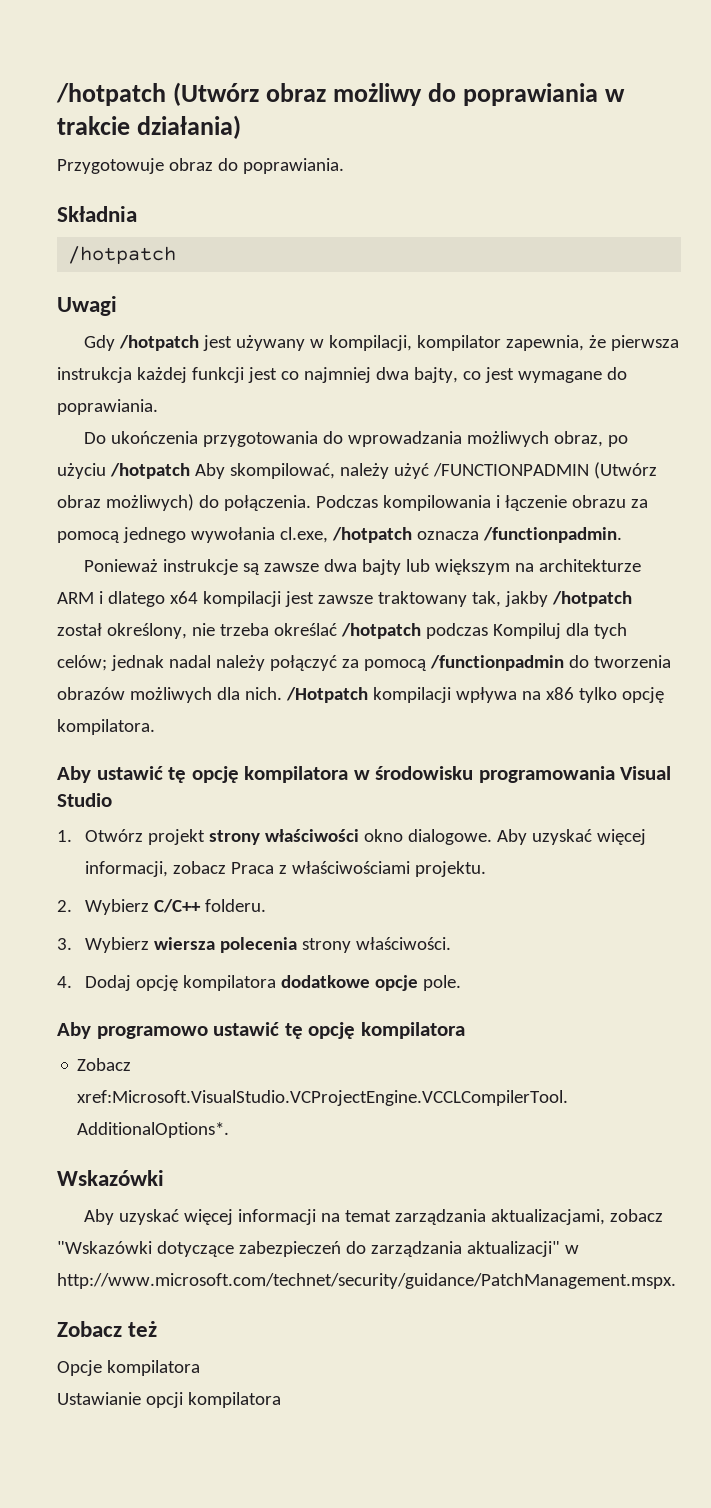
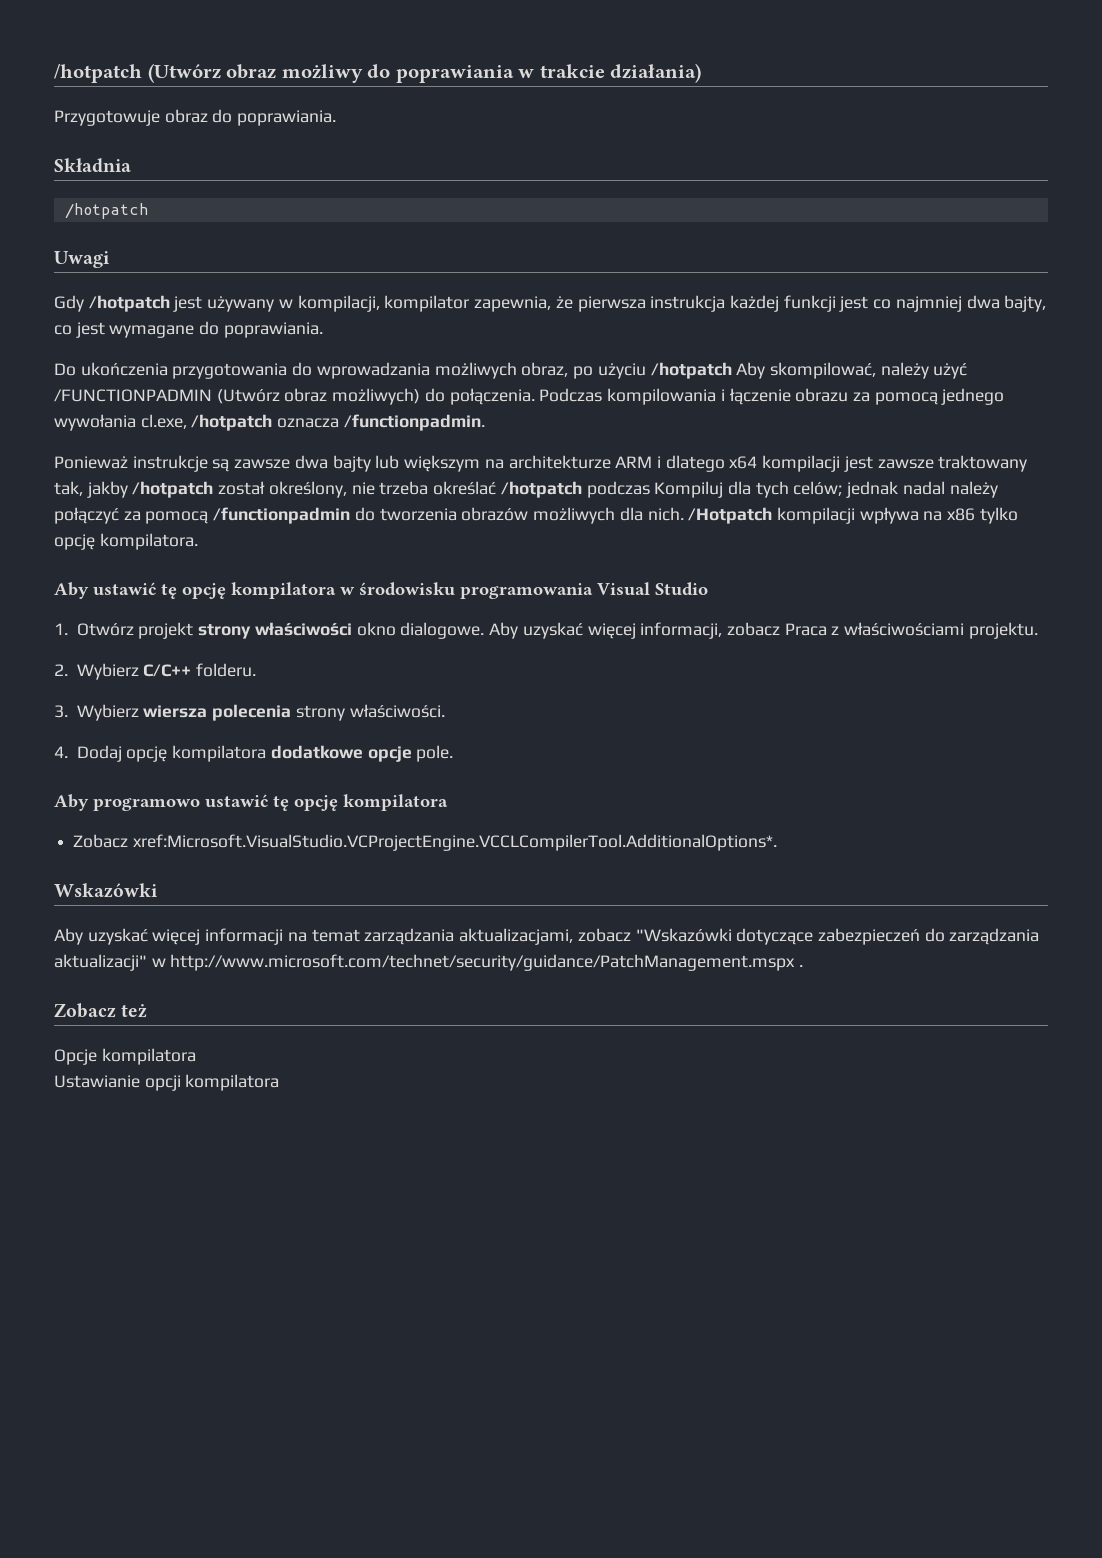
[57,1273,676,1289] http://www.microsoft.com/technet/security/guidance/PatchManagement.mspx. -> [170,954,804,971] http://www.microsoft.com/technet/security/guidance/PatchManagement.mspx .

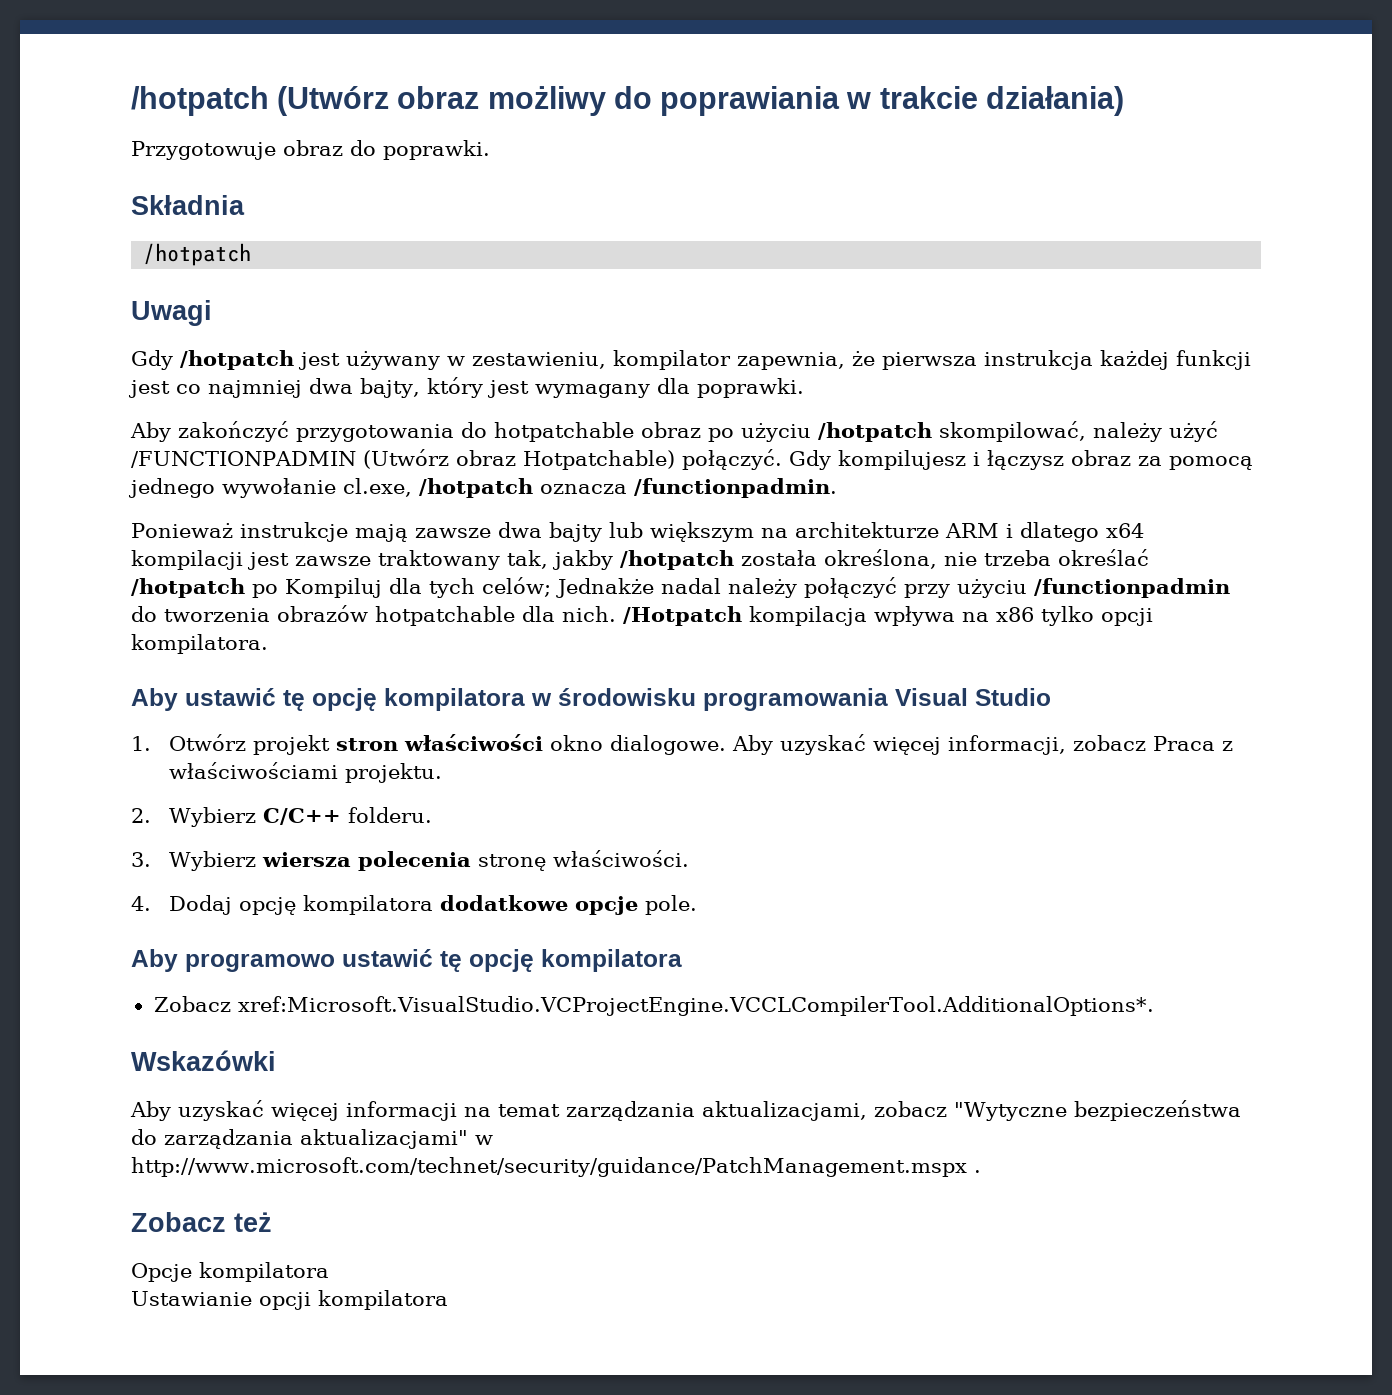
[237,110,337,126] poprawiania. -> [383,140,490,160] poprawki.
[297,295,380,312] kompilacji, -> [472,352,606,369] zestawieniu,
[54,321,323,338] [54,362,569,379] co jest wymagane do poprawiania. // Do ukończenia przygotowania do wprowadzania możliwych obraz, -> [426,377,804,398] [130,421,701,442] który jest wymagany dla poprawki. // Aby zakończyć przygotowania do hotpatchable obraz
[736,362,766,379] Aby -> (932, 432) none
[332,388,849,405] możliwych) do połączenia. Podczas kompilowania i łączenie obrazu -> [522,449,1131,470] Hotpatchable) połączyć. Gdy kompilujesz i łączysz obraz
[54,414,136,431] wywołania -> [222,478,336,498] wywołanie
[212,459,230,472] są -> [354,524,408,542] mają
[218,481,347,498] został określony, -> [741,549,937,569] została określona,
[586,481,650,498] podczas -> [252,584,278,598] po
[846,481,899,498] jednak -> [556,578,654,598] Jednakże
[123,511,209,524] za pomocą -> [904,579,1027,598] przy użyciu
[533,507,616,524] możliwych -> [375,606,515,626] hotpatchable
[776,507,855,524] kompilacji -> [749,606,867,626] kompilacja
[54,534,95,550] opcję -> [1101,608,1153,626] opcji
[198,624,252,639] strony -> [335,738,398,751] stron
[295,705,345,721] strony -> [477,854,546,871] stronę
[635,928,920,945] "Wskazówki dotyczące zabezpieczeń -> [954,1100,1241,1121] "Wytyczne bezpieczeństwa
[54,954,147,971] aktualizacji" -> [300,1129,468,1149] aktualizacjami"

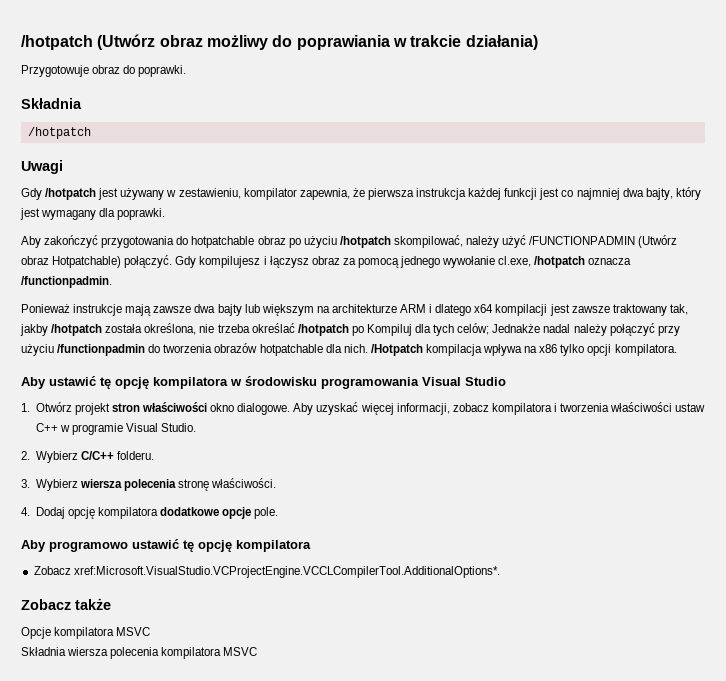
[1152,736,1233,751] [168,762,442,783] Praca z właściwościami projektu. -> [491,402,706,415] [35,423,197,435] kompilatora i tworzenia właściwości ustaw C++ w programie Visual Studio.
[131,1050,276,1071] [130,1100,1241,1121] [131,1129,493,1149] [131,1157,981,1177] [131,1212,272,1232] // Wskazówki // Aby uzyskać więcej informacji na temat zarządzania aktualizacjami, zobacz "Wytyczne bezpieczeństwa do zarządzania aktualizacjami" w http://www.microsoft.com/technet/security/guidance/PatchManagement.mspx . // Zobacz też -> [21,598,111,610] // Zobacz także
[131,1290,448,1310] // Ustawianie opcji kompilatora -> [116,627,151,636] [21,647,258,659] MSVC // Składnia wiersza polecenia kompilatora MSVC

